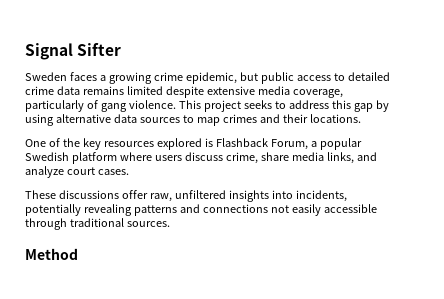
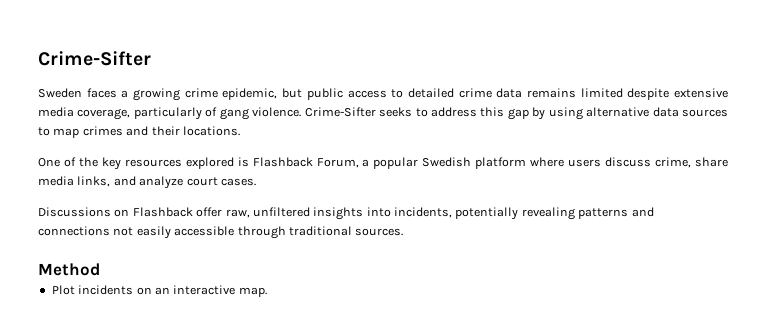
[25,43,122,60] Signal Sifter -> [38,51,151,66] Crime-Sifter
[178,100,241,112] This project -> [304,107,376,117] Crime-Sifter
[25,190,119,199] These discussions -> [38,207,193,217] Discussions on Flashback
(78, 254) none -> [51,285,267,297] // Plot incidents on an interactive map.

